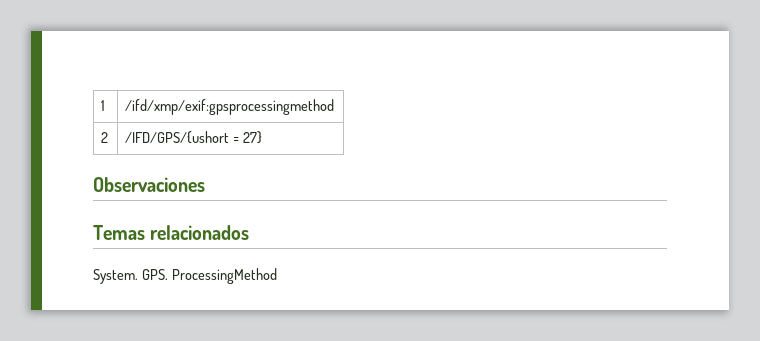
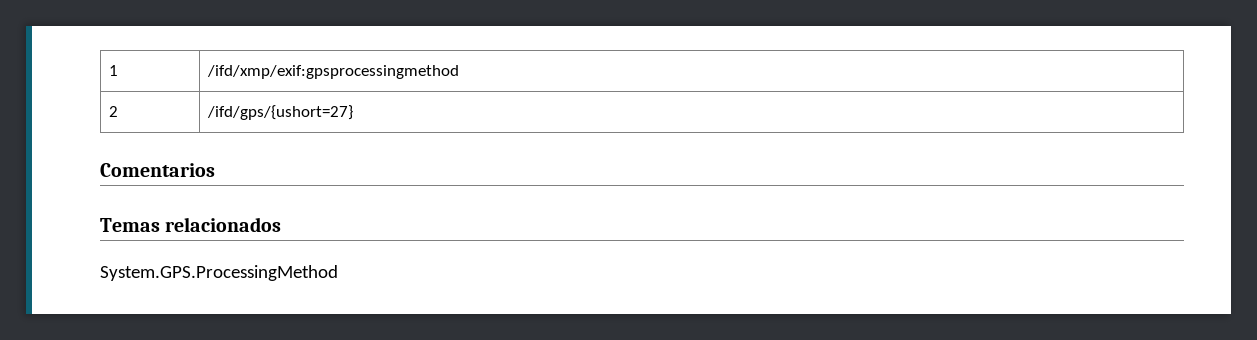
[125,131,262,144] [93,177,205,192] /IFD/GPS/{ushort = 27} // Observaciones -> [206,105,353,120] [100,163,215,177] /ifd/gps/{ushort=27} // Comentarios
[93,268,277,284] System. GPS. ProcessingMethod -> [100,265,338,281] System.GPS.ProcessingMethod

